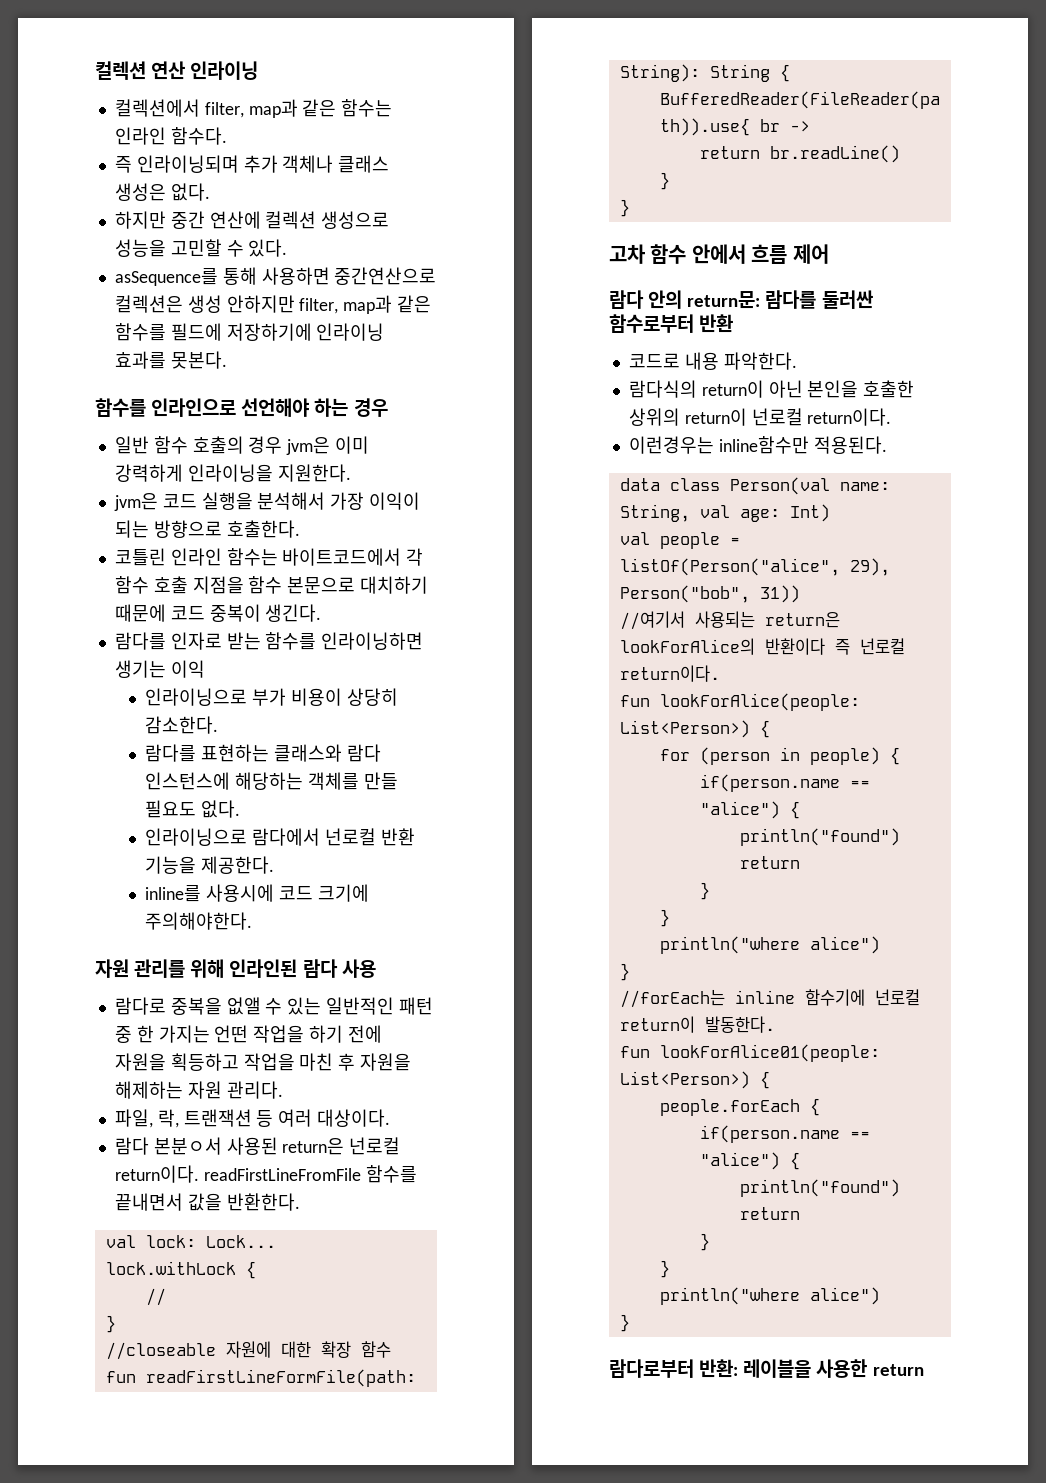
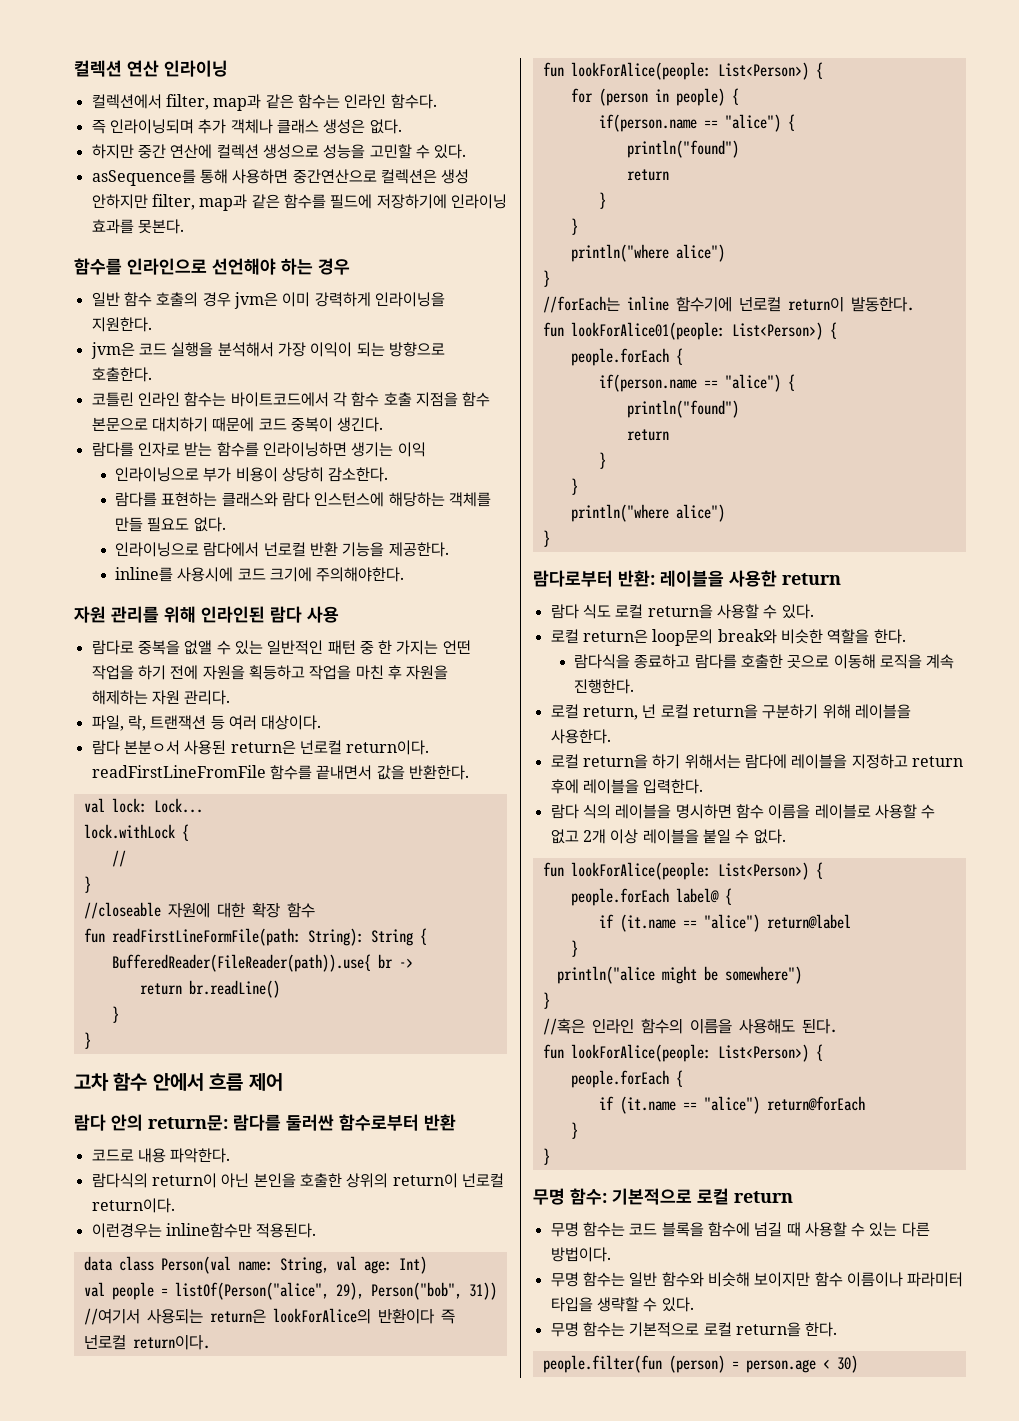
(924, 1370) none -> [550,604,814,619] [550,629,906,646] [573,654,955,669] [573,679,634,694] [550,704,911,720] [550,729,611,744] [550,754,963,769] [550,779,704,794] [550,804,936,819] [550,829,786,844] [542,862,823,880] [570,888,732,906] [598,914,851,932] [570,940,578,957] [556,966,802,984] [542,992,550,1009] [542,1018,837,1035] [542,1044,823,1062] [570,1070,683,1088] [598,1096,865,1114] [570,1122,578,1139] [542,1148,550,1165] [533,1188,793,1205] [550,1222,930,1237] [550,1247,611,1262] [550,1272,964,1287] [550,1297,694,1312] [550,1322,838,1337] [542,1355,858,1373] // 람다 식도 로컬 return을 사용할 수 있다. // 로컬 return은 loop문의 break와 비슷한 역할을 한다. // 람다식을 종료하고 람다를 호출한 곳으로 이동해 로직을 계속 진행한다. // 로컬 return, 넌 로컬 return을 구분하기 위해 레이블을 사용한다. // 로컬 return을 하기 위해서는 람다에 레이블을 지정하고 return 후에 레이블을 입력한다. // 람다 식의 레이블을 명시하면 함수 이름을 레이블로 사용할 수 없고 2개 이상 레이블을 붙일 수 없다. // fun lookForAlice(people: List<Person>) { // people.forEach label@ { // if (it.name == "alice") return@label // } // println("alice might be somewhere") // } // //혹은 인라인 함수의 이름을 사용해도 된다. // fun lookForAlice(people: List<Person>) { // people.forEach { // if (it.name == "alice") return@forEach // } // } // 무명 함수: 기본적으로 로컬 return // 무명 함수는 코드 블록을 함수에 넘길 때 사용할 수 있는 다른 방법이다. // 무명 함수는 일반 함수와 비슷해 보이지만 함수 이름이나 파라미터 타입을 생략할 수 있다. // 무명 함수는 기본적으로 로컬 return을 한다. // people.filter(fun (person) = person.age < 30)

